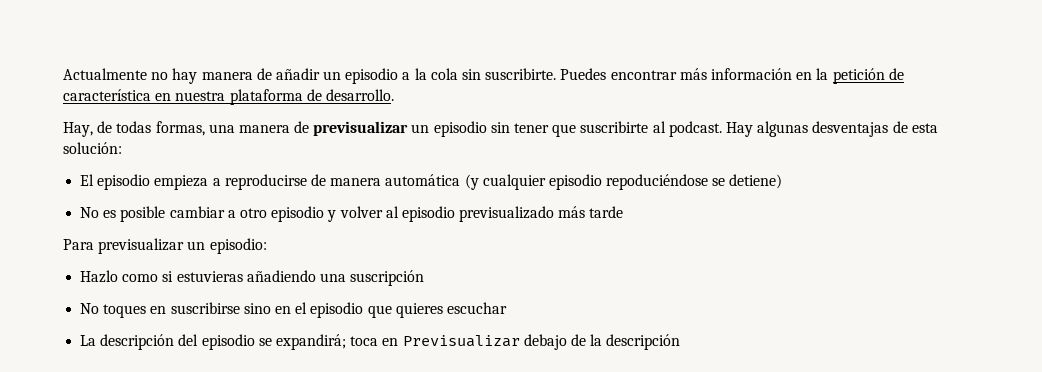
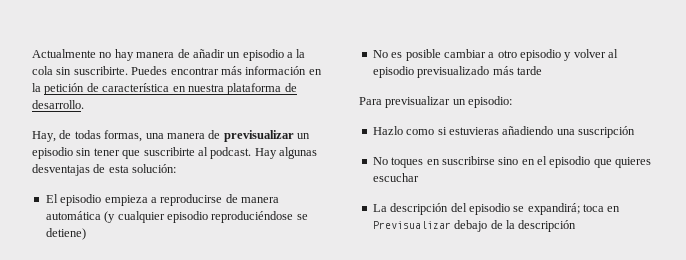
[606,174,709,190] repoduciéndose -> [211,211,294,223] reproduciéndose

